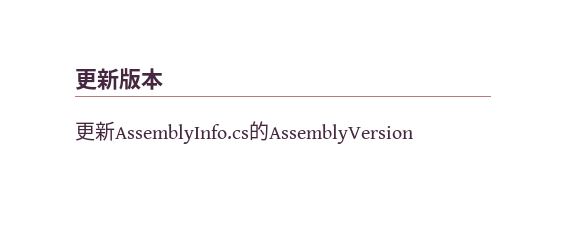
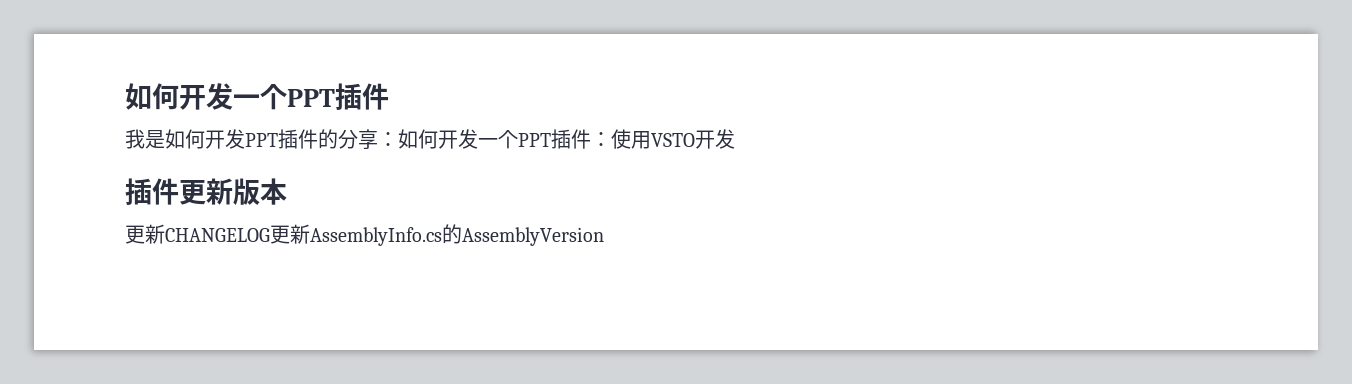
(75, 79) none -> [125,83,389,110] [125,129,735,150] [125,178,179,205] 如何开发一个PPT插件 // 我是如何开发PPT插件的分享：如何开发一个PPT插件：使用VSTO开发 // 插件
(115, 131) none -> [165,224,310,244] CHANGELOG更新

